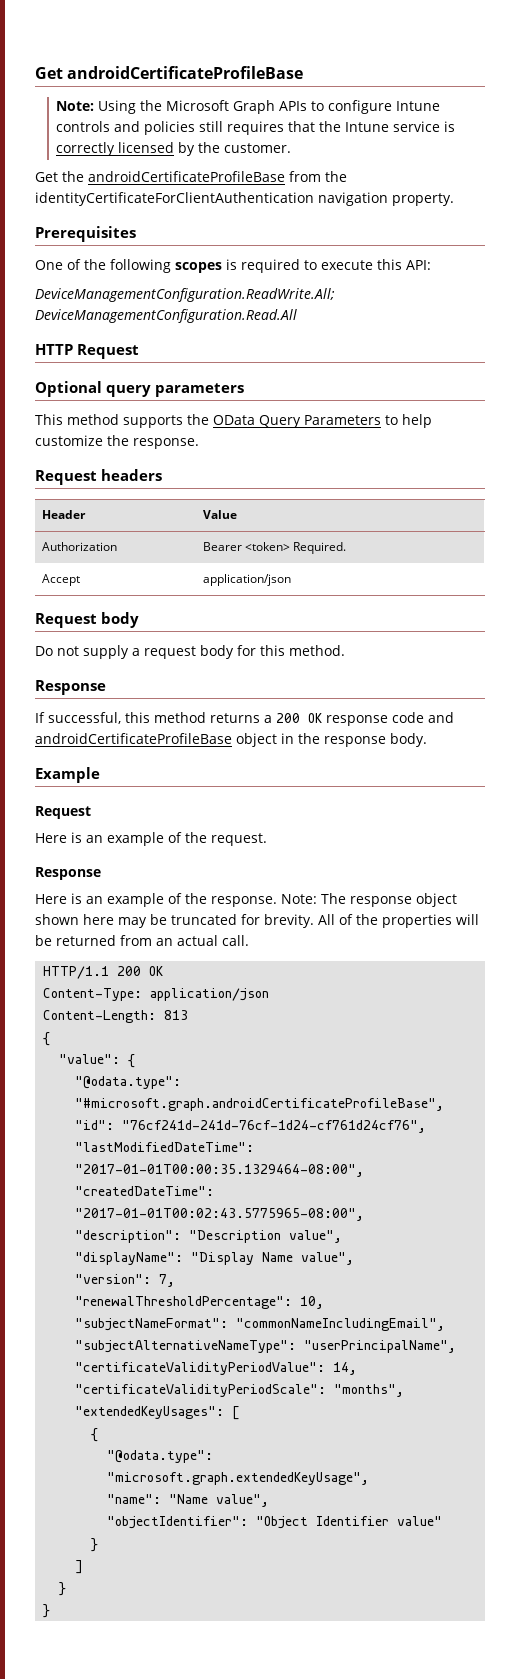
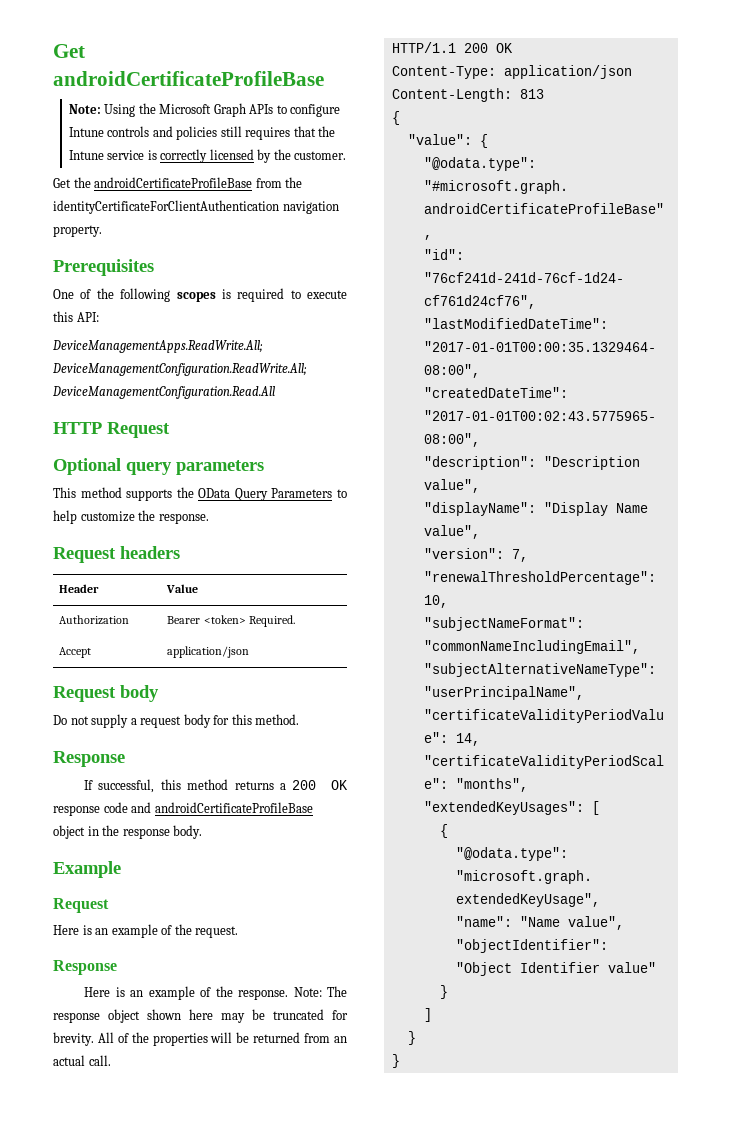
(431, 265) none -> [52,340,263,353] DeviceManagementApps.ReadWrite.All;

